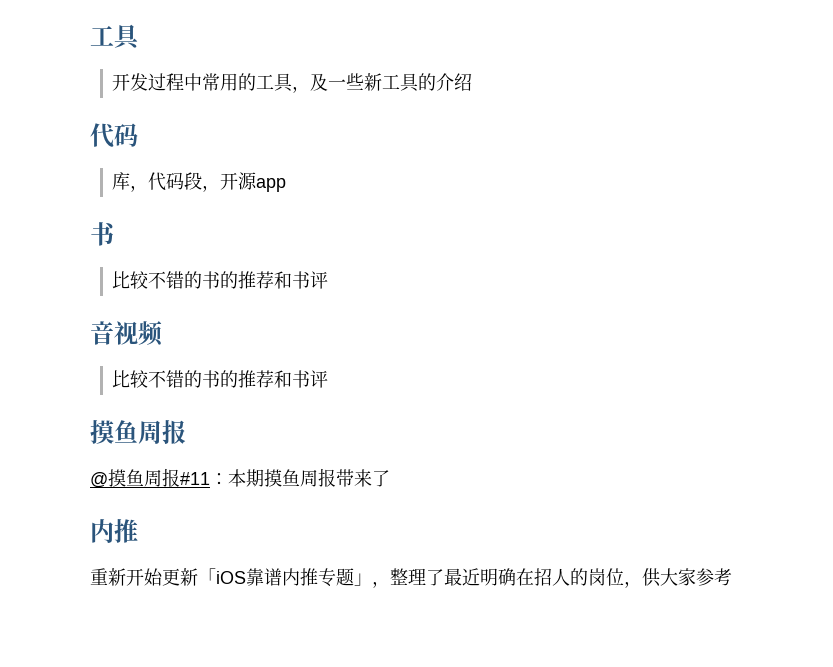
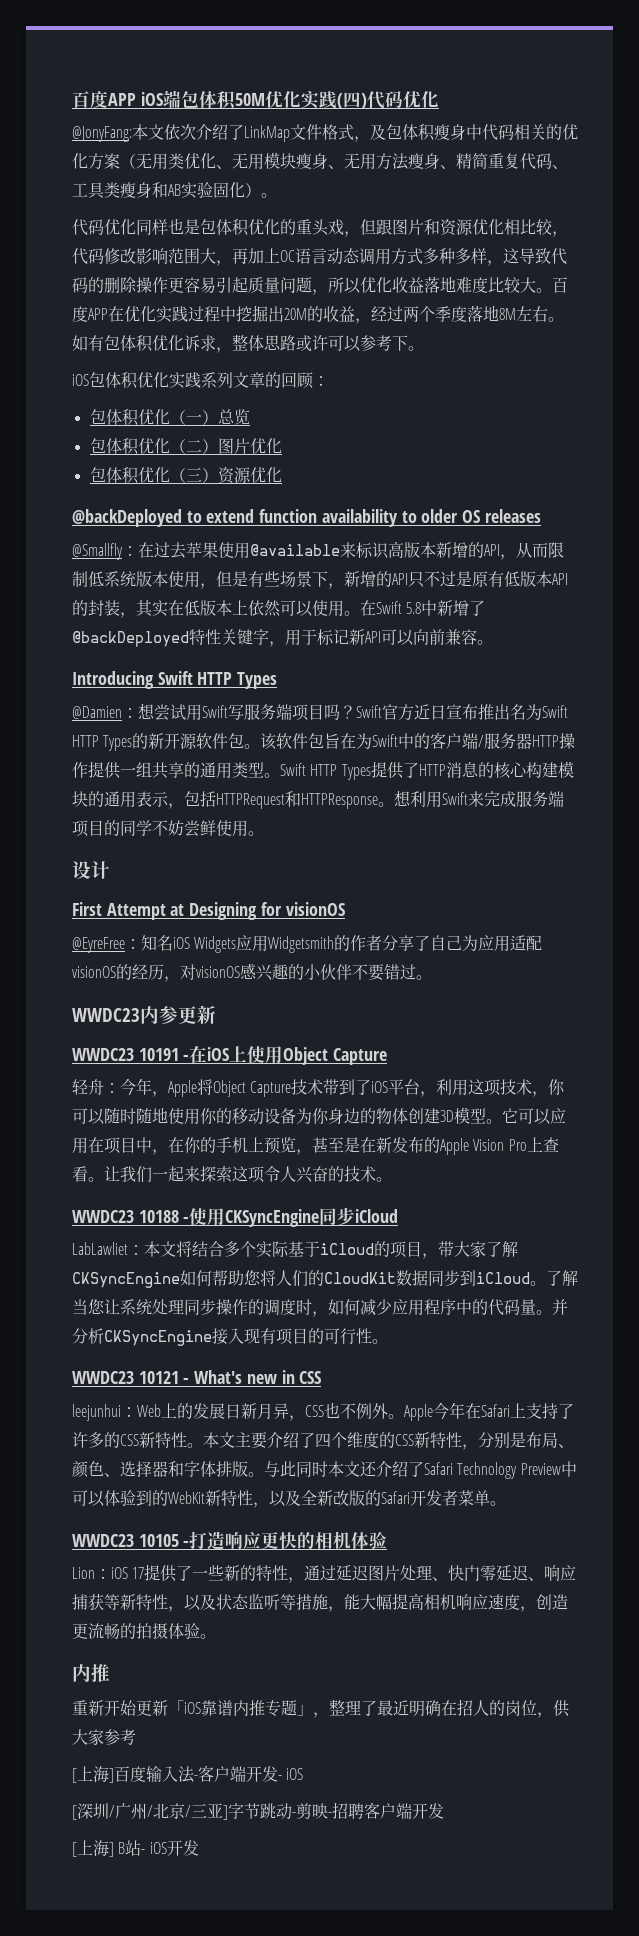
[90,24,141,50] [112,73,473,93] [90,123,138,148] [112,172,287,192] [90,222,115,246] [112,271,329,289] [90,321,163,346] [112,370,329,388] [90,420,186,444] [90,468,390,488] 工具 // 开发过程中常用的工具，及一些新工具的介绍 // 代码 // 库，代码段，开源app // 书 // 比较不错的书的推荐和书评 // 音视频 // 比较不错的书的推荐和书评 // 摸鱼周报 // @摸鱼周报#11：本期摸鱼周报带来了 -> [72,90,439,110] [72,124,578,142] [72,152,568,170] [72,182,277,199] [72,218,568,237] [72,248,567,266] [72,276,568,295] [72,305,564,324] [72,334,424,353] [72,372,329,389] [89,409,250,426] [89,438,282,455] [89,467,282,484] [72,509,541,527] [72,541,564,560] [72,571,568,589] [72,600,486,618] [72,629,493,647] [72,671,278,689] [72,703,568,721] [72,732,576,751] [72,761,574,780] [72,790,564,809] [72,820,264,837] [72,861,110,879] [72,902,345,920] [72,935,543,953] [72,963,432,982] [72,1005,216,1024] [72,1045,388,1065] [72,1078,566,1097] [72,1107,566,1125] [72,1137,559,1155] [72,1165,392,1183] [72,1207,399,1227] [72,1241,518,1259] [72,1270,578,1288] [72,1299,568,1317] [72,1328,388,1346] [72,1370,322,1384] [72,1402,574,1421] [72,1432,574,1450] [72,1461,577,1479] [72,1490,506,1508] [72,1531,388,1550] [72,1564,577,1583] [72,1593,568,1612] [72,1623,216,1639] 百度APP iOS端包体积50M优化实践(四)代码优化 // @JonyFang:本文依次介绍了LinkMap文件格式，及包体积瘦身中代码相关的优化方案（无用类优化、无用模块瘦身、无用方法瘦身、精简重复代码、工具类瘦身和AB实验固化）。 // 代码优化同样也是包体积优化的重头戏，但跟图片和资源优化相比较，代码修改影响范围大，再加上OC语言动态调用方式多种多样，这导致代码的删除操作更容易引起质量问题，所以优化收益落地难度比较大。百度APP在优化实践过程中挖掘出20M的收益，经过两个季度落地8M左右。如有包体积优化诉求，整体思路或许可以参考下。 // iOS包体积优化实践系列文章的回顾： // 包体积优化（一）总览 // 包体积优化（二）图片优化 // 包体积优化（三）资源优化 // @backDeployed to extend function availability to older OS releases // @Smallfly：在过去苹果使用@available来标识高版本新增的API，从而限制低系统版本使用，但是有些场景下，新增的API只不过是原有低版本API的封装，其实在低版本上依然可以使用。在Swift 5.8中新增了@backDeployed特性关键字，用于标记新API可以向前兼容。 // Introducing Swift HTTP Types // @Damien：想尝试用Swift写服务端项目吗？Swift官方近日宣布推出名为Swift HTTP Types的新开源软件包。该软件包旨在为Swift中的客户端/服务器HTTP操作提供一组共享的通用类型。Swift HTTP Types提供了HTTP消息的核心构建模块的通用表示，包括HTTPRequest和HTTPResponse。想利用Swift来完成服务端项目的同学不妨尝鲜使用。 // 设计 // First Attempt at Designing for visionOS // @EyreFree：知名iOS Widgets应用Widgetsmith的作者分享了自己为应用适配visionOS的经历，对visionOS感兴趣的小伙伴不要错过。 // WWDC23内参更新 // WWDC23 10191 -在iOS上使用Object Capture // 轻舟：今年，Apple将Object Capture技术带到了iOS平台，利用这项技术，你可以随时随地使用你的移动设备为你身边的物体创建3D模型。它可以应用在项目中，在你的手机上预览，甚至是在新发布的Apple Vision Pro上查看。让我们一起来探索这项令人兴奋的技术。 // WWDC23 10188 -使用CKSyncEngine同步iCloud // LabLawliet：本文将结合多个实际基于iCloud的项目，带大家了解CKSyncEngine如何帮助您将人们的CloudKit数据同步到iCloud。了解当您让系统处理同步操作的调度时，如何减少应用程序中的代码量。并分析CKSyncEngine接入现有项目的可行性。 // WWDC23 10121 - What's new in CSS // leejunhui：Web上的发展日新月异，CSS也不例外。Apple今年在Safari上支持了许多的CSS新特性。本文主要介绍了四个维度的CSS新特性，分别是布局、颜色、选择器和字体排版。与此同时本文还介绍了Safari Technology Preview中可以体验到的WebKit新特性，以及全新改版的Safari开发者菜单。 // WWDC23 10105 -打造响应更快的相机体验 // Lion：iOS 17提供了一些新的特性，通过延迟图片处理、快门零延迟、响应捕获等新特性，以及状态监听等措施，能大幅提高相机响应速度，创造更流畅的拍摄体验。
(732, 577) none -> [72,1765,304,1783] [72,1802,444,1820] [72,1840,199,1857] // [上海]百度输入法-客户端开发- iOS // [深圳/广州/北京/三亚]字节跳动-剪映-招聘客户端开发 // [上海] B站- iOS开发

